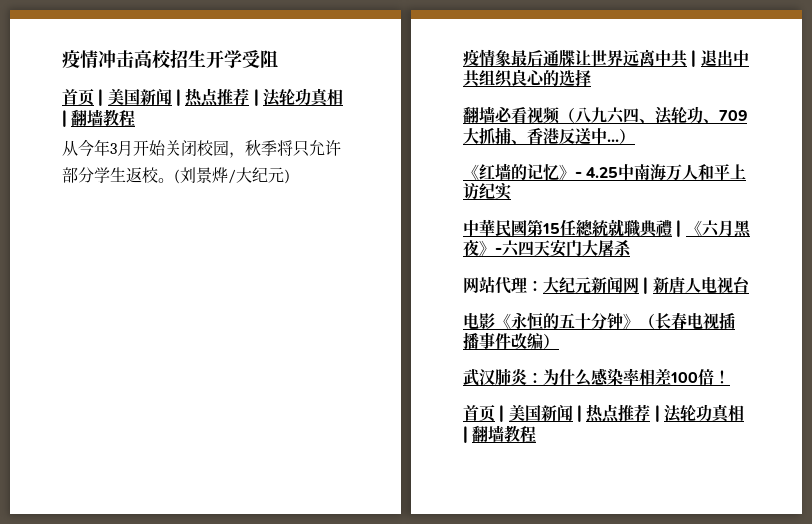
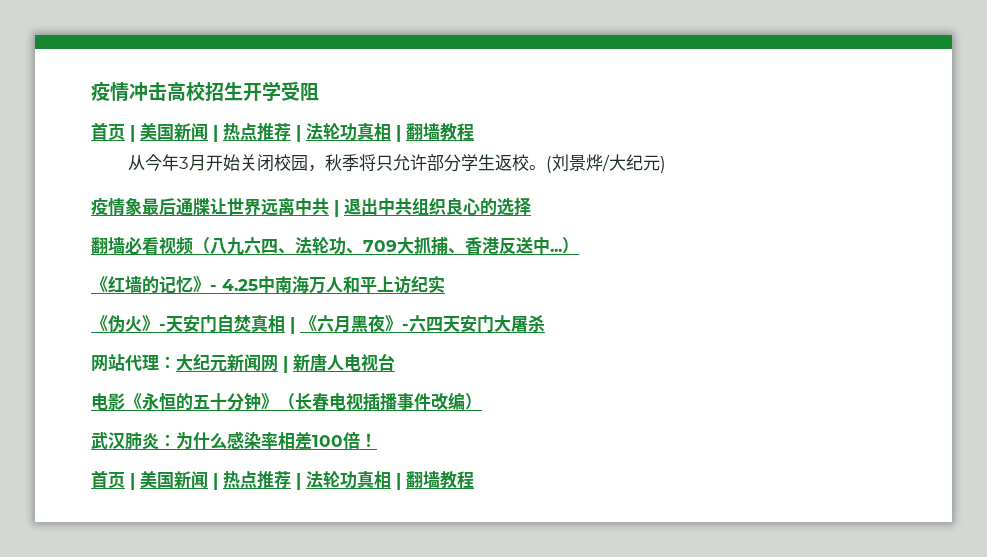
[463,219,672,238] 中華民國第15任總統就職典禮 -> [91,314,285,333] 《伪火》-天安门自焚真相

